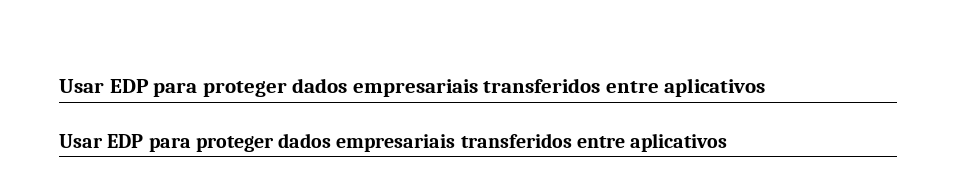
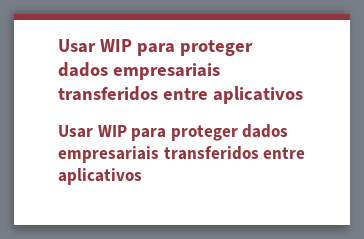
[59,79,149,93] Usar EDP -> [58,39,132,53] Usar WIP
[107,134,144,148] EDP -> [97,125,127,137] WIP

